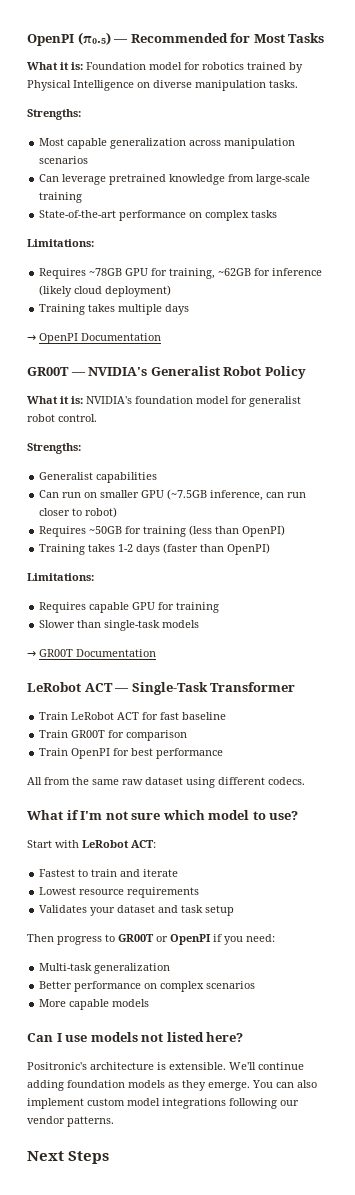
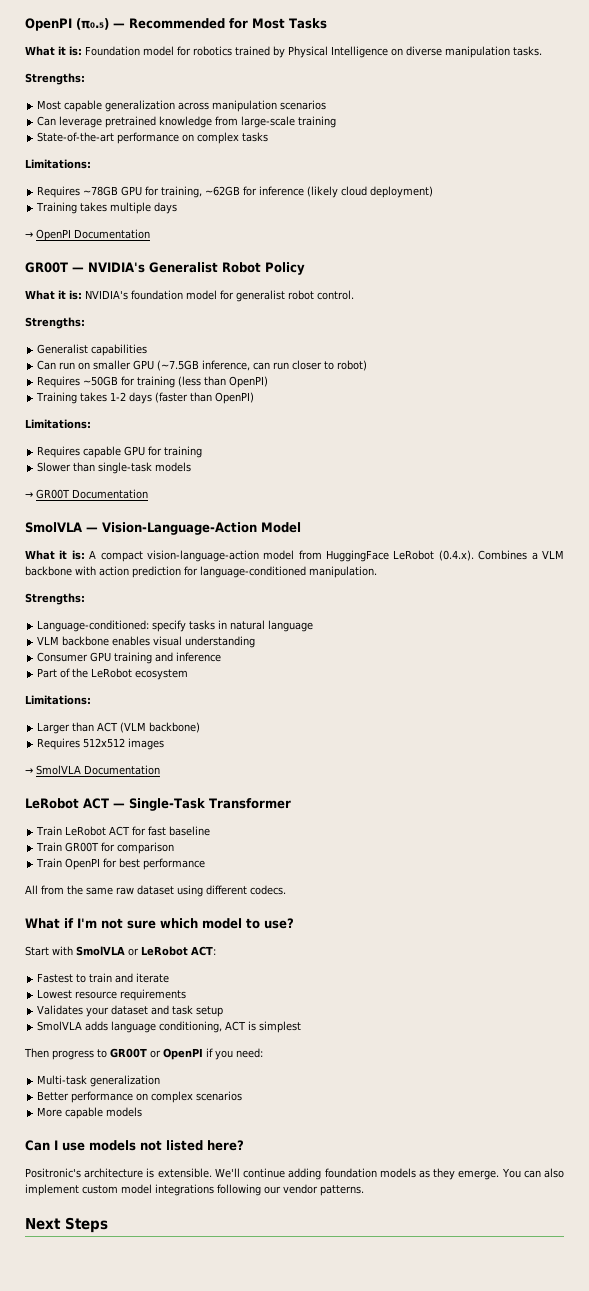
(156, 653) none -> [25,522,301,535] [25,550,564,562] [25,566,377,578] [25,593,85,605] [37,620,314,632] [37,636,256,648] [37,652,222,664] [37,668,189,680] [25,695,91,705] [37,722,201,734] [37,738,165,750] [25,765,160,775] // SmolVLA — Vision-Language-Action Model // What it is: A compact vision-language-action model from HuggingFace LeRobot (0.4.x). Combines a VLM backbone with action prediction for language-conditioned manipulation. // Strengths: // Language-conditioned: specify tasks in natural language // VLM backbone enables visual understanding // Consumer GPU training and inference // Part of the LeRobot ecosystem // Limitations: // Larger than ACT (VLM backbone) // Requires 512x512 images // → SmolVLA Documentation
(79, 844) none -> [76,946,139,956] SmolVLA or
(235, 910) none -> [37,1021,302,1033] // SmolVLA adds language conditioning, ACT is simplest

